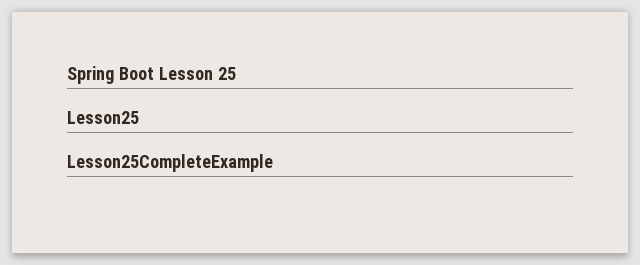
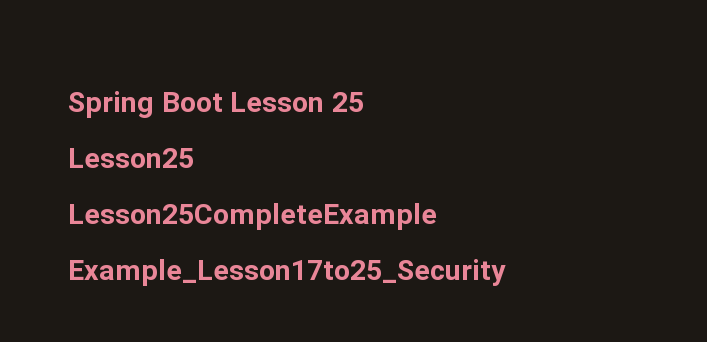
(273, 163) none -> [68,259,506,286] // Example_Lesson17to25_Security

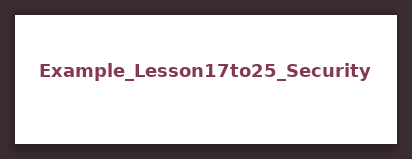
[68,91,365,118] [68,148,194,168] [68,203,437,230] Spring Boot Lesson 25 // Lesson25 // Lesson25CompleteExample // -> (39, 72) none

